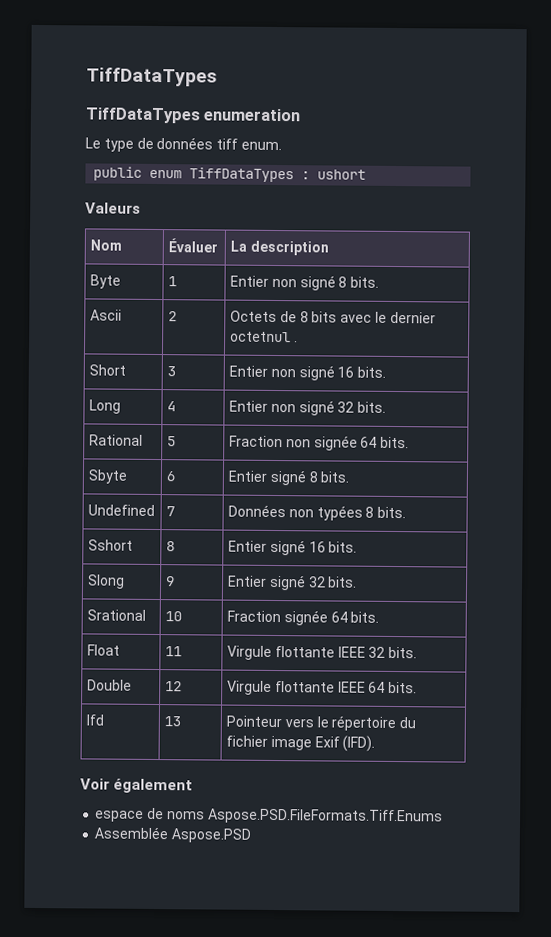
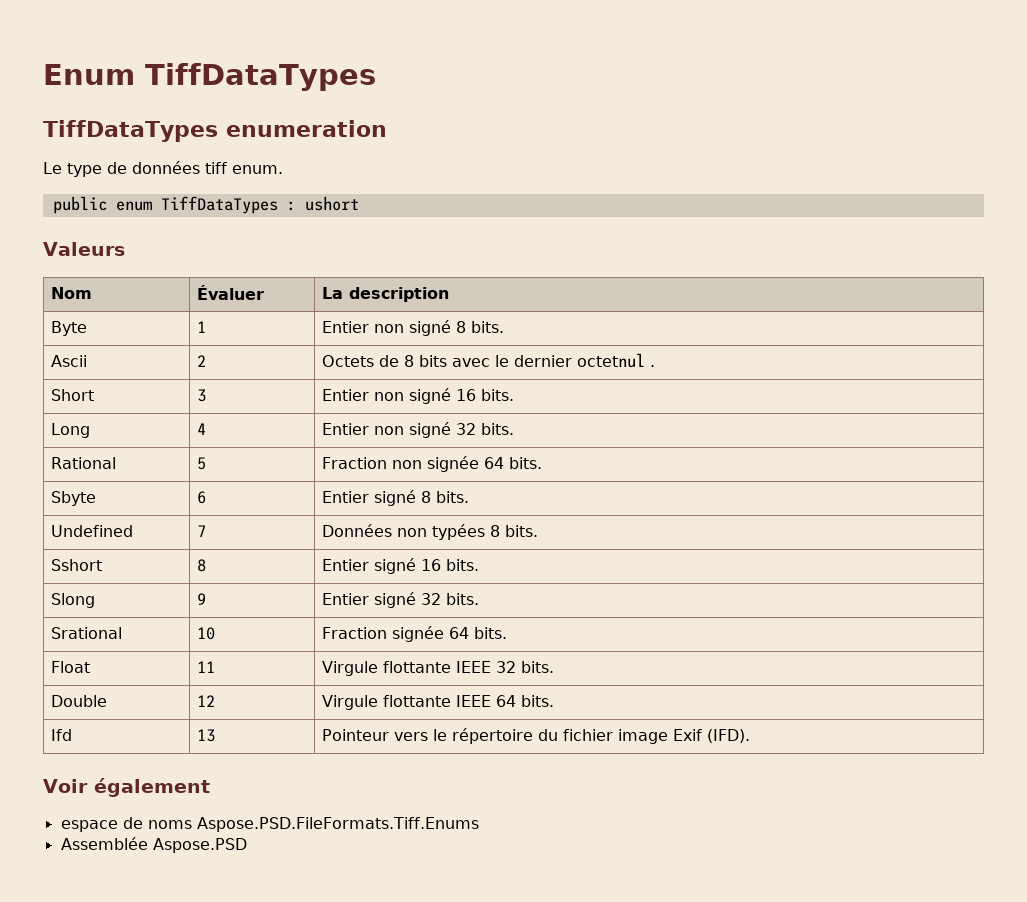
(86, 77) none -> [43,64,135,85] Enum

